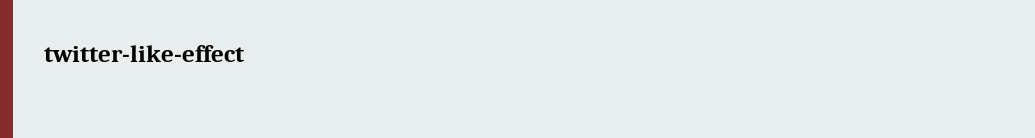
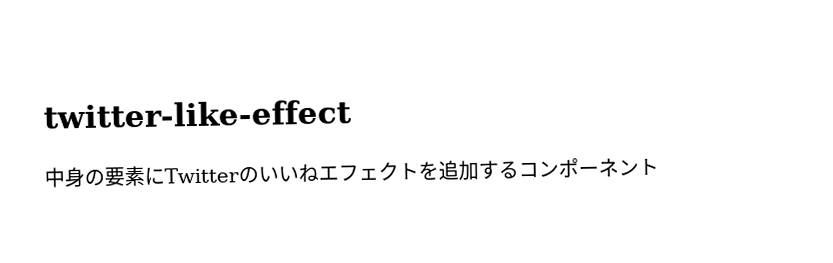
(245, 53) none -> [44,158,659,188] // 中身の要素にTwitterのいいねエフェクトを追加するコンポーネント

